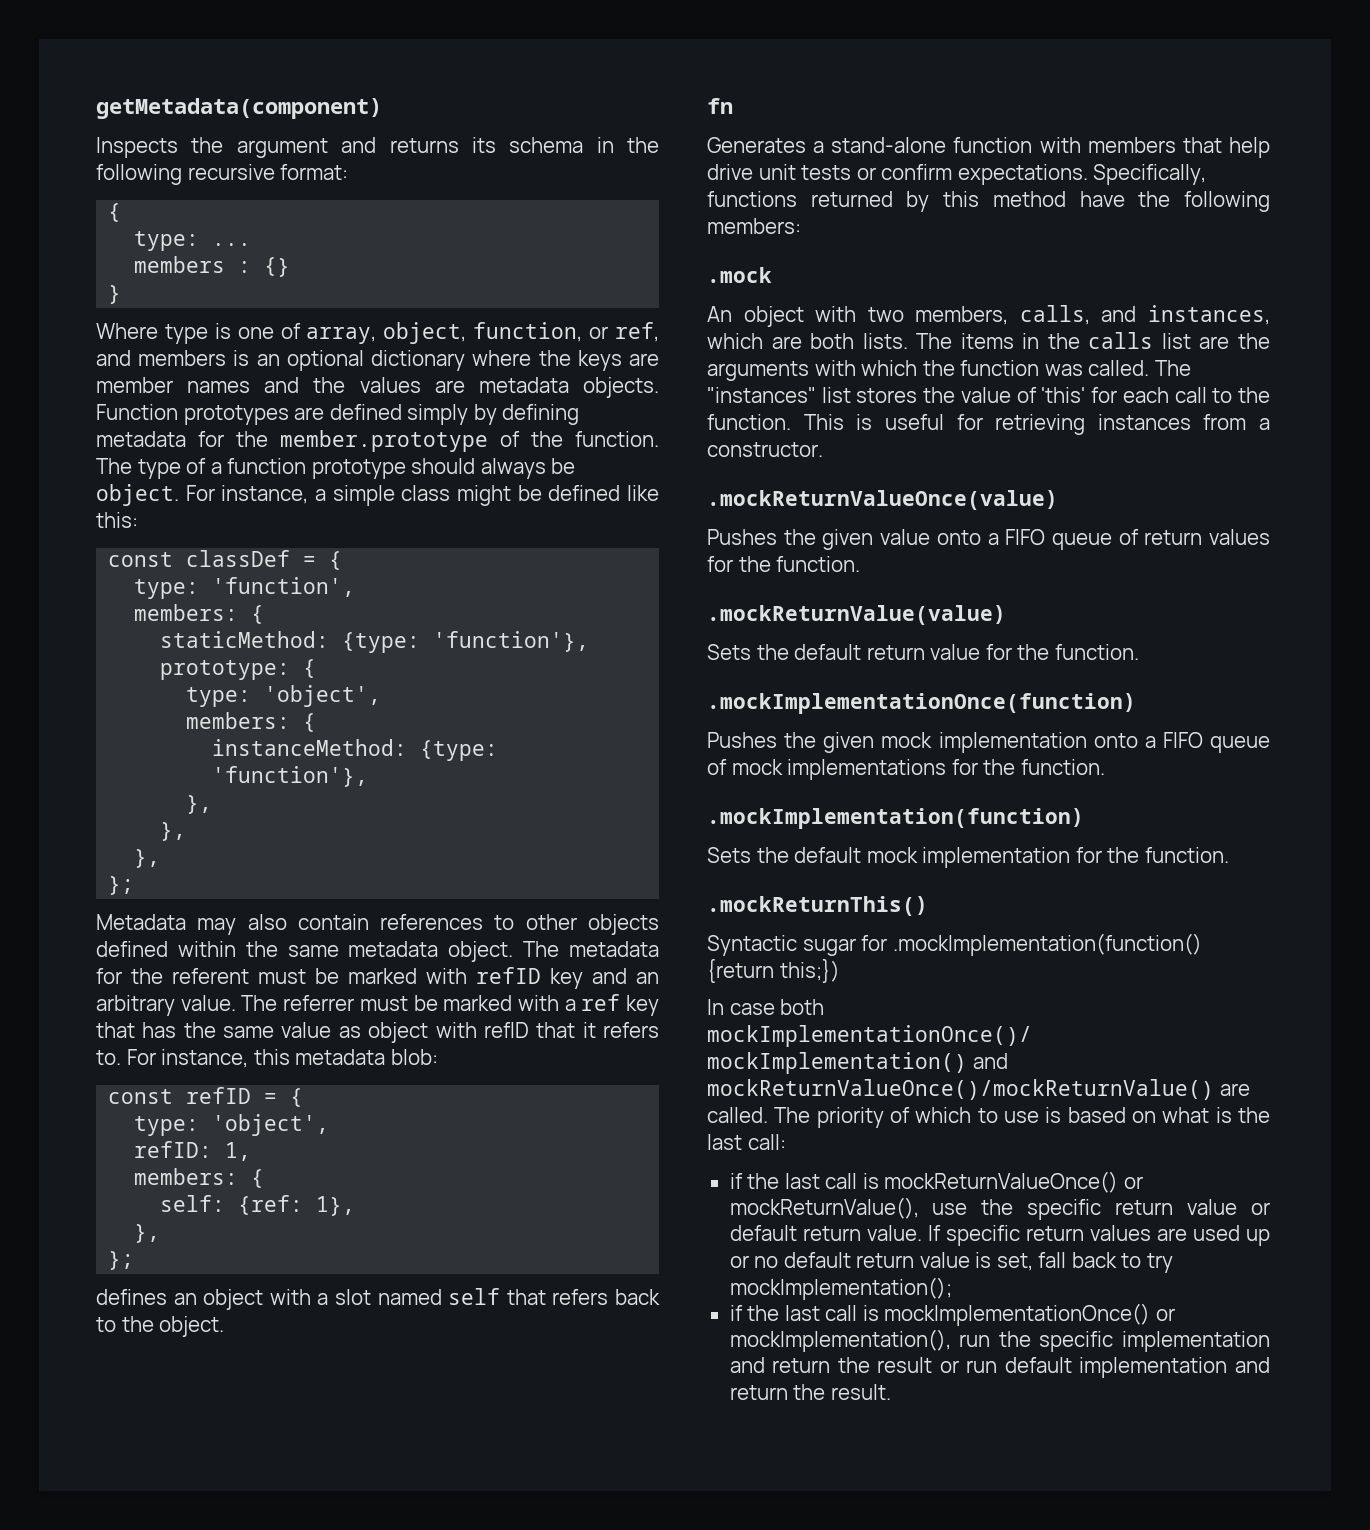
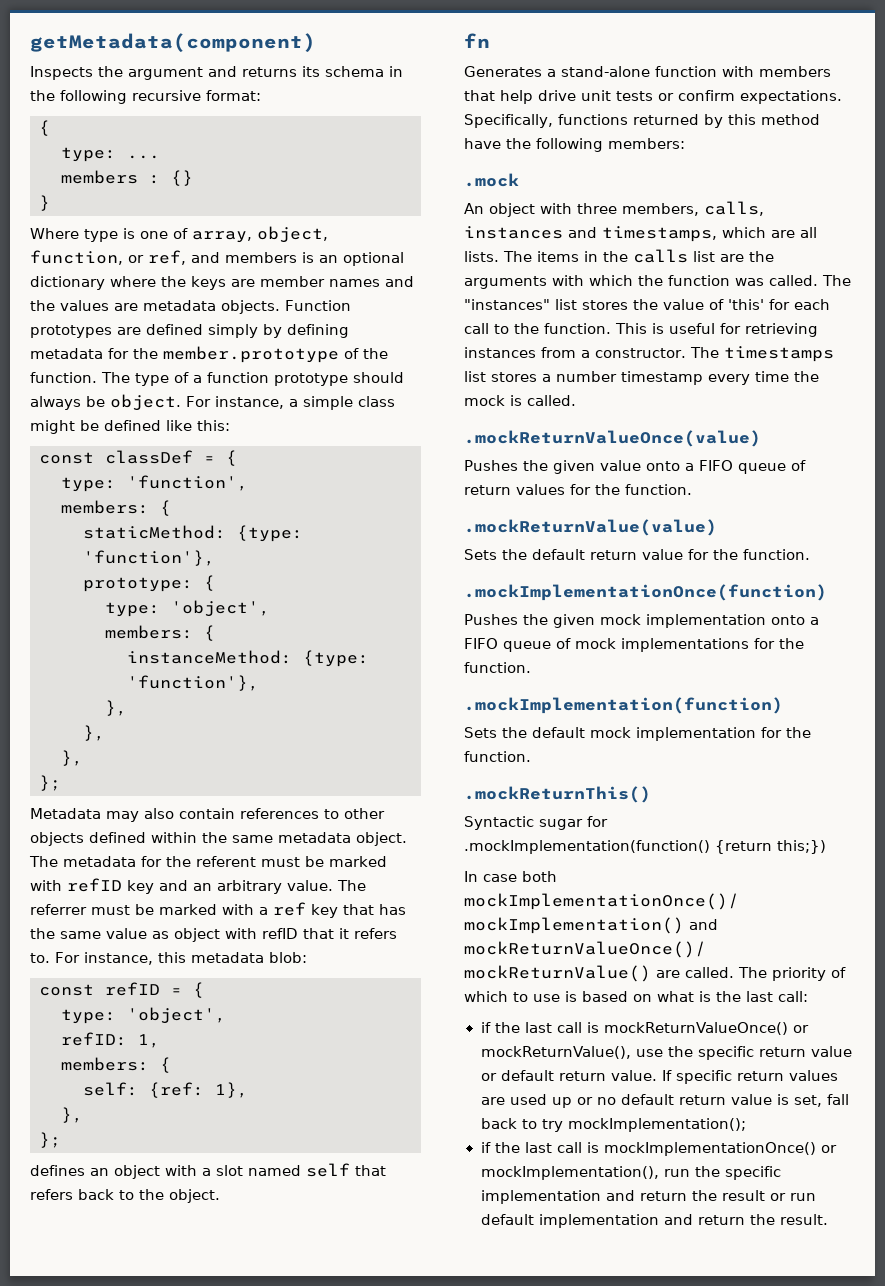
[867,307,904,322] two -> [577,203,617,214] three
[1101,305,1270,325] and instances, -> [464,226,717,242] instances and timestamps,
[810,333,855,349] both -> [800,227,817,238] all
(823, 449) none -> [689,346,834,362] [464,371,819,385] [464,395,576,406] The timestamps list stores a number timestamp every time the mock is called.

